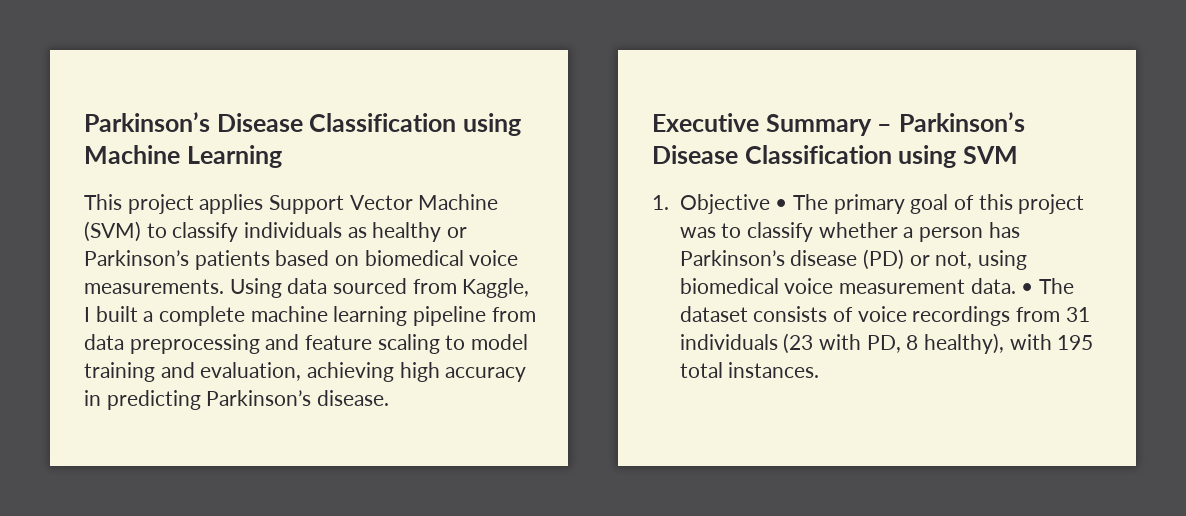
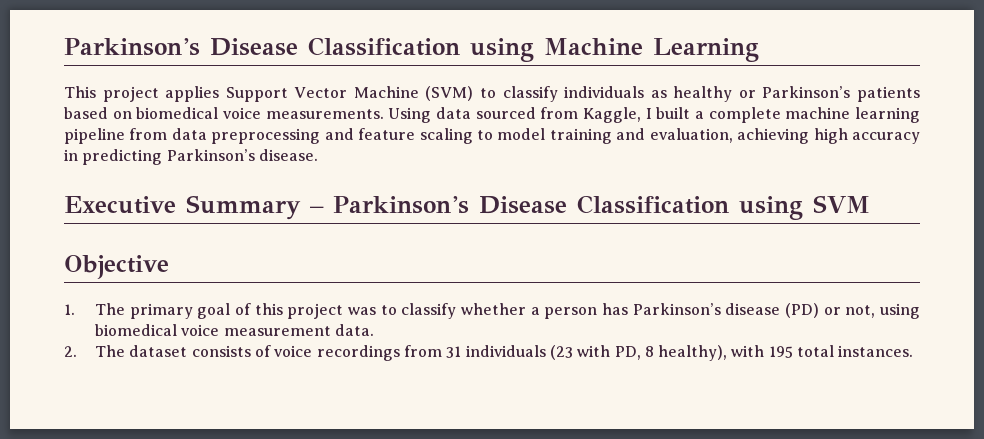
(1018, 155) none -> [64,255,169,279] // Objective
[679,194,788,214] Objective • -> (75, 309) none
[1021,283,1034,294] • -> [64,346,77,357] // 2.

